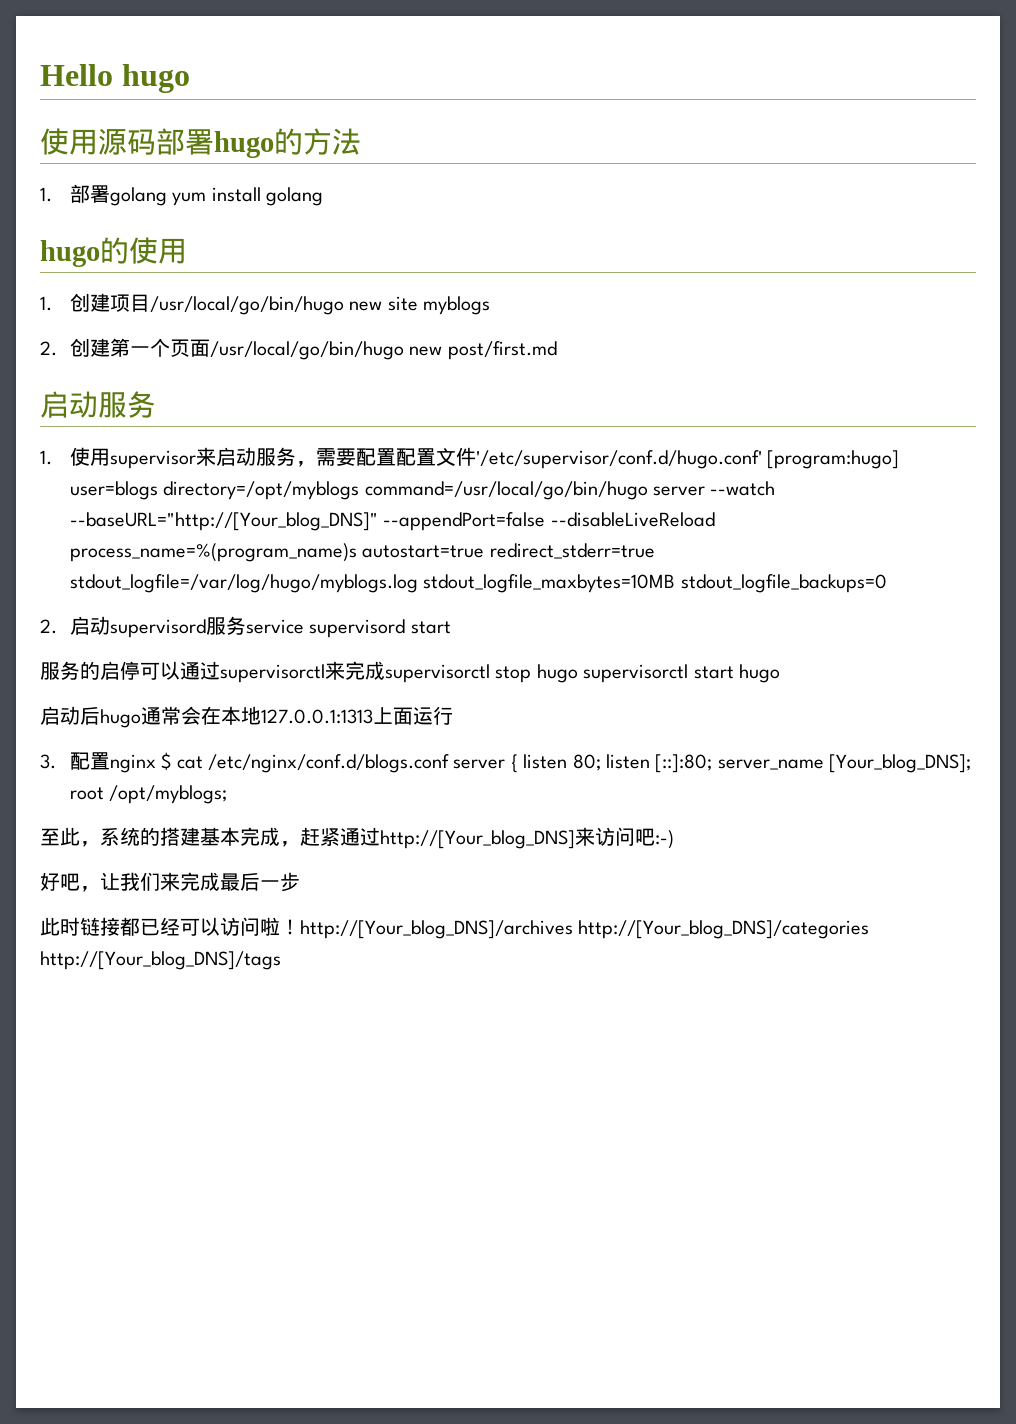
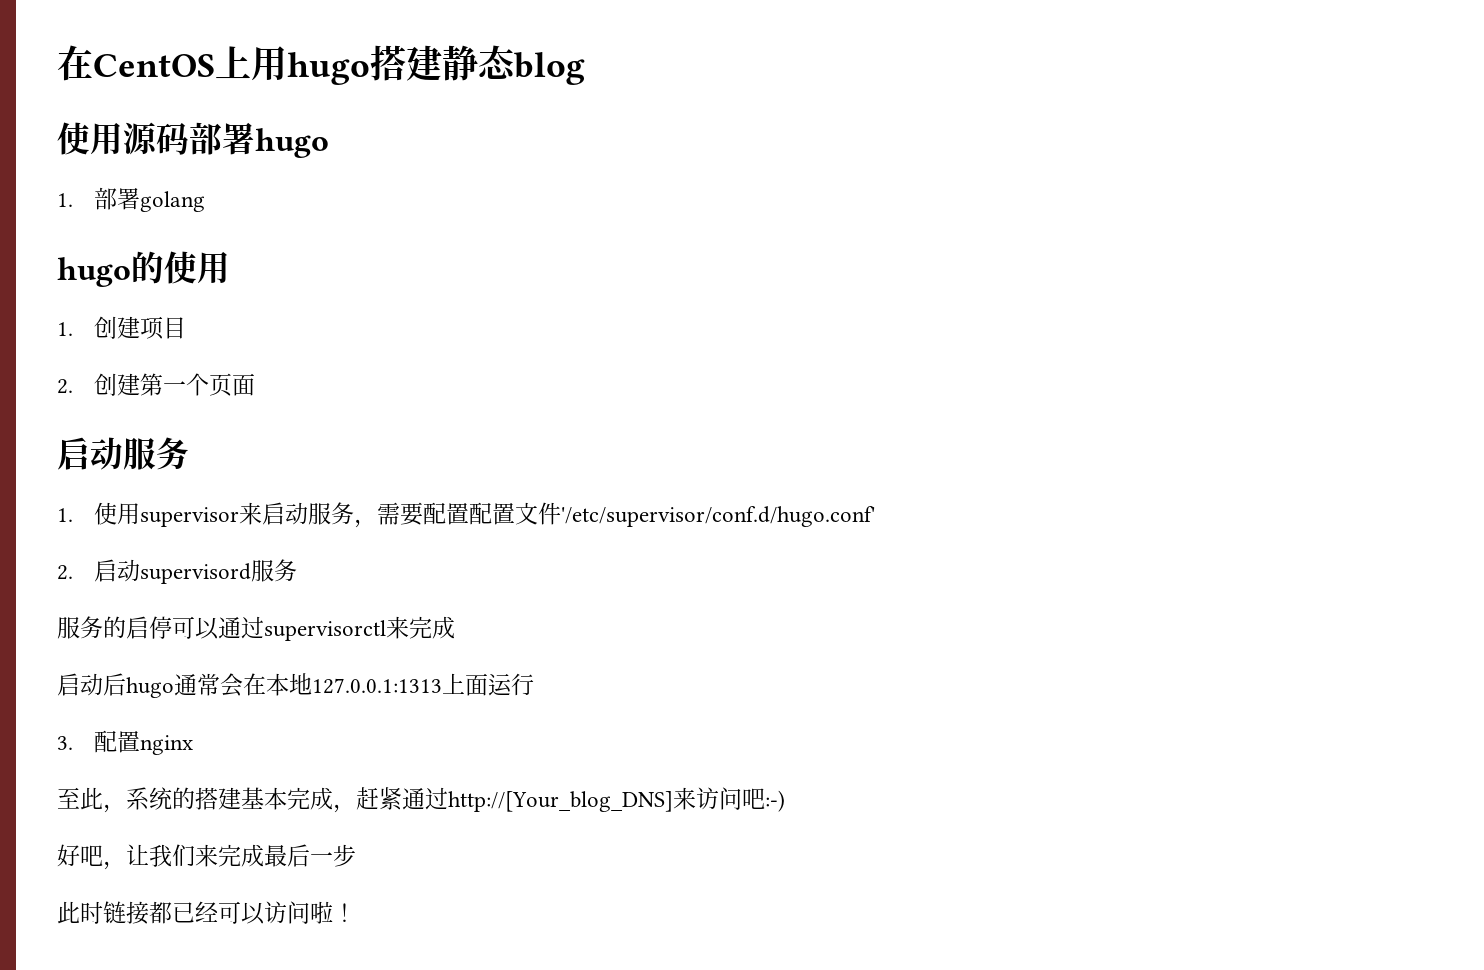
[40,64,190,93] Hello hugo -> [57,45,585,85] 在CentOS上用hugo搭建静态blog
[274,128,361,155] 的方法 -> (329, 143) none
[172,187,323,206] yum install golang -> (206, 201) none
[149,296,490,315] /usr/local/go/bin/hugo new site myblogs -> (187, 328) none
[209,341,557,360] /usr/local/go/bin/hugo new post/first.md -> (256, 384) none
[767,450,900,469] [69,481,776,500] [69,512,715,531] [69,543,655,562] [69,574,887,593] [program:hugo] user=blogs directory=/opt/myblogs command=/usr/local/go/bin/hugo server --watch --baseURL="http://[Your_blog_DNS]" --appendPort=false --disableLiveReload process_name=%(program_name)s autostart=true redirect_stderr=true stdout_logfile=/var/log/hugo/myblogs.log stdout_logfile_maxbytes=10MB stdout_logfile_backups=0 -> (876, 516) none
[245,619,451,638] service supervisord start -> (298, 570) none
[385,664,780,683] supervisorctl stop hugo supervisorctl start hugo -> (455, 627) none
[161,752,972,773] [69,785,228,804] $ cat /etc/nginx/conf.d/blogs.conf server { listen 80; listen [::]:80; server_name [Your_blog_DNS]; root /opt/myblogs; -> (194, 745) none
[300,920,870,939] [40,951,281,970] http://[Your_blog_DNS]/archives http://[Your_blog_DNS]/categories http://[Your_blog_DNS]/tags -> (356, 912) none

